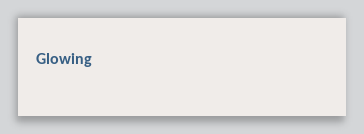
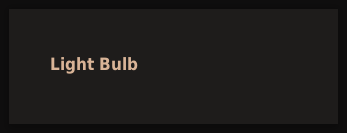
[36,53,92,67] Glowing -> [50,57,138,74] Light Bulb

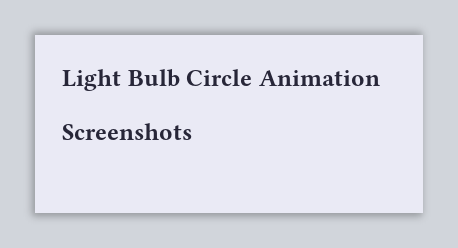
(138, 64) none -> [186,69,380,86] [62,123,192,140] Circle Animation // Screenshots

